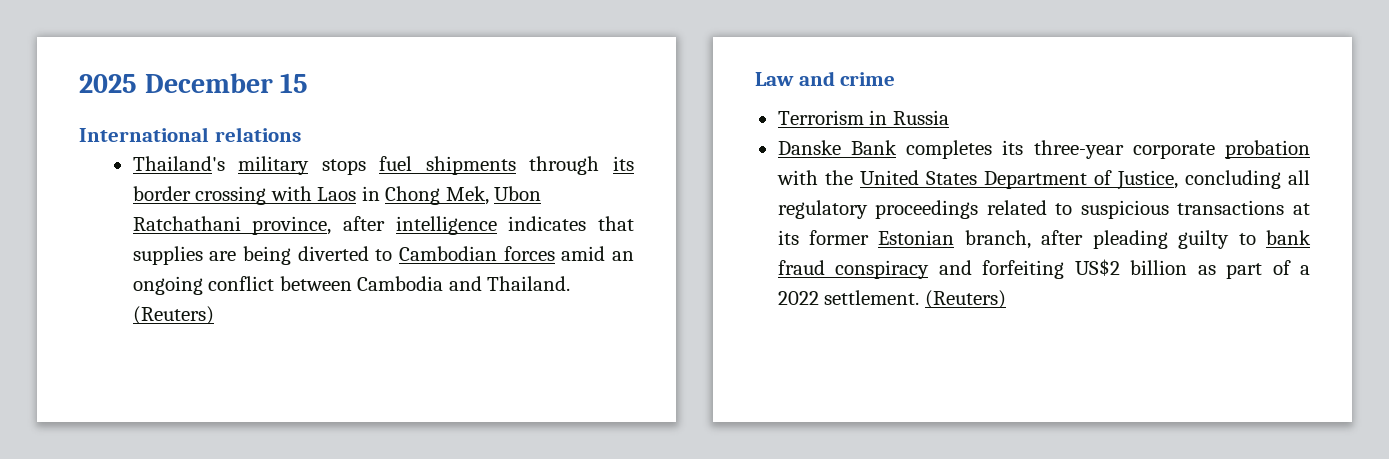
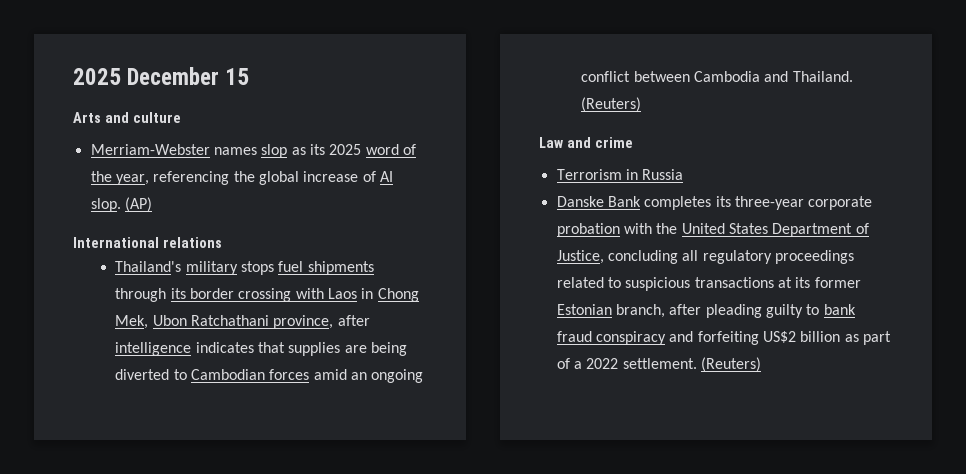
(309, 83) none -> [73,112,181,123] [90,144,416,158] [90,171,393,185] [90,197,152,212] // Arts and culture // Merriam-Webster names slop as its 2025 word of the year, referencing the global increase of AI slop. (AP)

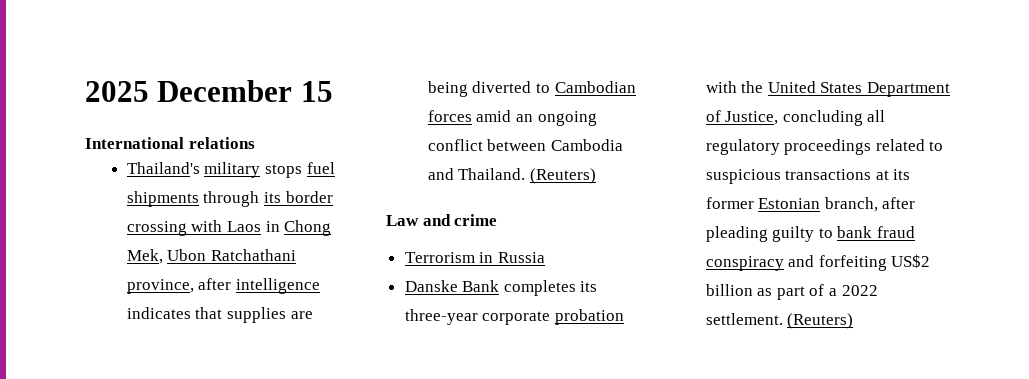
[73,112,181,123] [90,144,416,158] [90,171,393,185] [90,197,152,212] // Arts and culture // Merriam-Webster names slop as its 2025 word of the year, referencing the global increase of AI slop. (AP) -> (333, 91) none

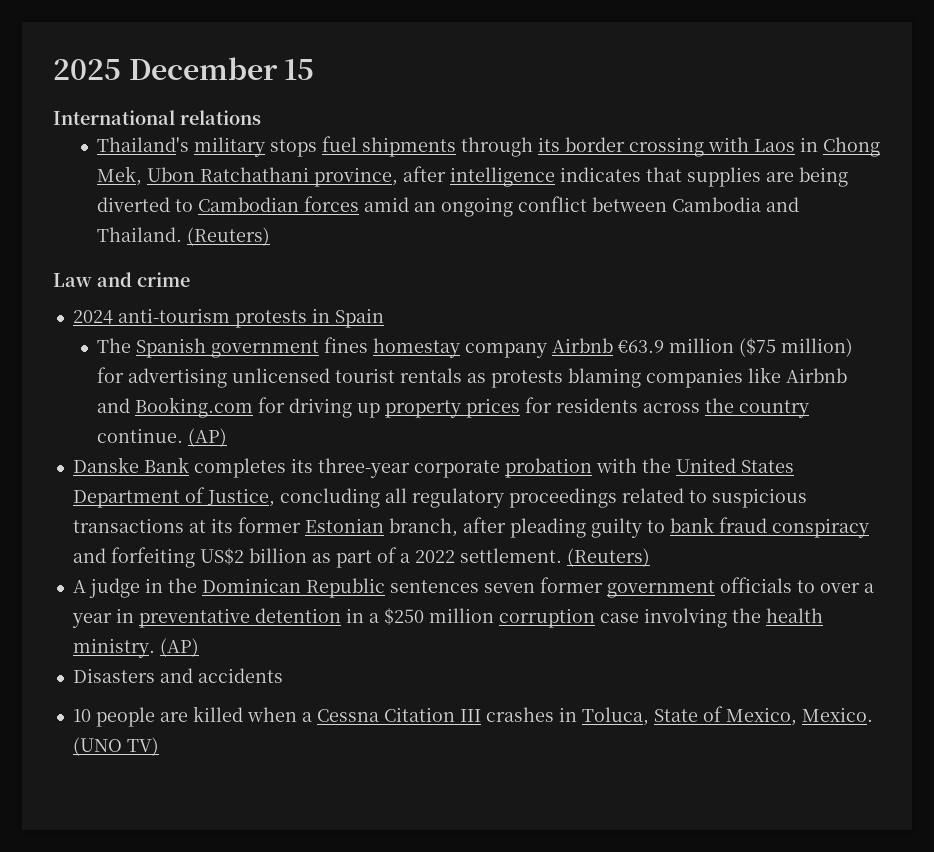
[404,252,545,263] Terrorism in Russia -> [72,308,384,328] [97,337,854,358] [97,367,848,388] [97,397,810,418] [97,428,228,447] 2024 anti-tourism protests in Spain // The Spanish government fines homestay company Airbnb €63.9 million ($75 million) for advertising unlicensed tourist rentals as protests blaming companies like Airbnb and Booking.com for driving up property prices for residents across the country continue. (AP)
(854, 321) none -> [72,577,874,598] [71,608,823,628] [72,638,199,658] [72,668,283,683] [72,706,873,727] [72,737,159,756] // A judge in the Dominican Republic sentences seven former government officials to over a year in preventative detention in a $250 million corruption case involving the health ministry. (AP) // Disasters and accidents // 10 people are killed when a Cessna Citation III crashes in Toluca, State of Mexico, Mexico. (UNO TV)

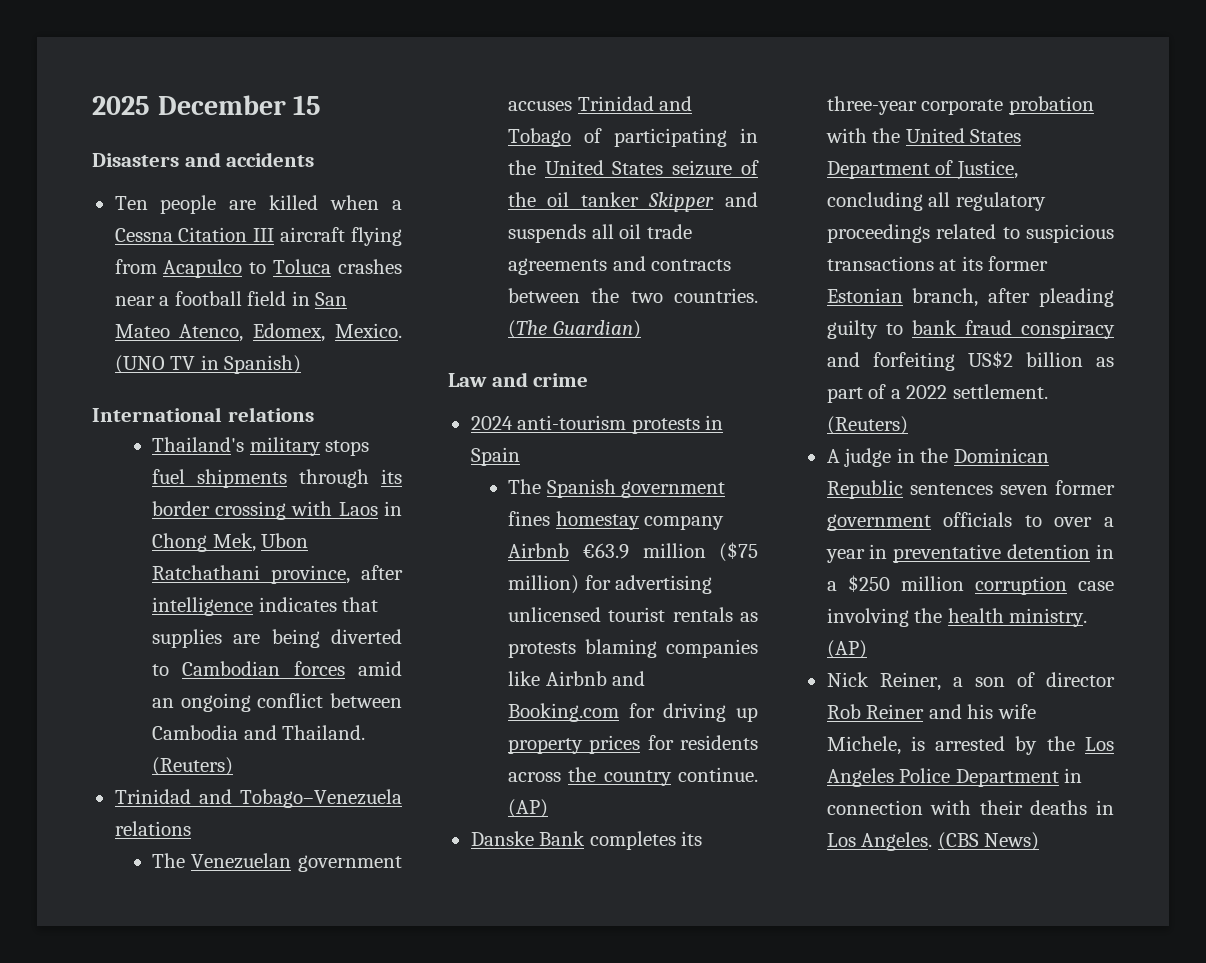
(315, 69) none -> [92,152,315,167] [114,195,402,214] [114,227,402,246] [114,259,402,278] [114,291,348,306] [114,323,402,342] [114,355,302,374] // Disasters and accidents // Ten people are killed when a Cessna Citation III aircraft flying from Acapulco to Toluca crashes near a football field in San Mateo Atenco, Edomex, Mexico. (UNO TV in Spanish)
(271, 236) none -> [114,789,402,808] [114,821,191,836] [151,853,402,872] [507,96,693,111] [507,128,758,147] [507,160,759,176] [507,192,758,212] [507,224,692,243] [507,256,732,275] [507,288,758,303] [507,320,641,339] // Trinidad and Tobago–Venezuela relations // The Venezuelan government accuses Trinidad and Tobago of participating in the United States seizure of the oil tanker Skipper and suspends all oil trade agreements and contracts between the two countries. (The Guardian)
[72,668,283,683] [72,706,873,727] [72,737,159,756] Disasters and accidents // 10 people are killed when a Cessna Citation III crashes in Toluca, State of Mexico, Mexico. (UNO TV) -> [826,672,1115,691] [826,704,1036,719] [826,736,1114,755] [826,768,1083,787] [826,800,1114,815] [826,832,1040,851] Nick Reiner, a son of director Rob Reiner and his wife Michele, is arrested by the Los Angeles Police Department in connection with their deaths in Los Angeles. (CBS News)

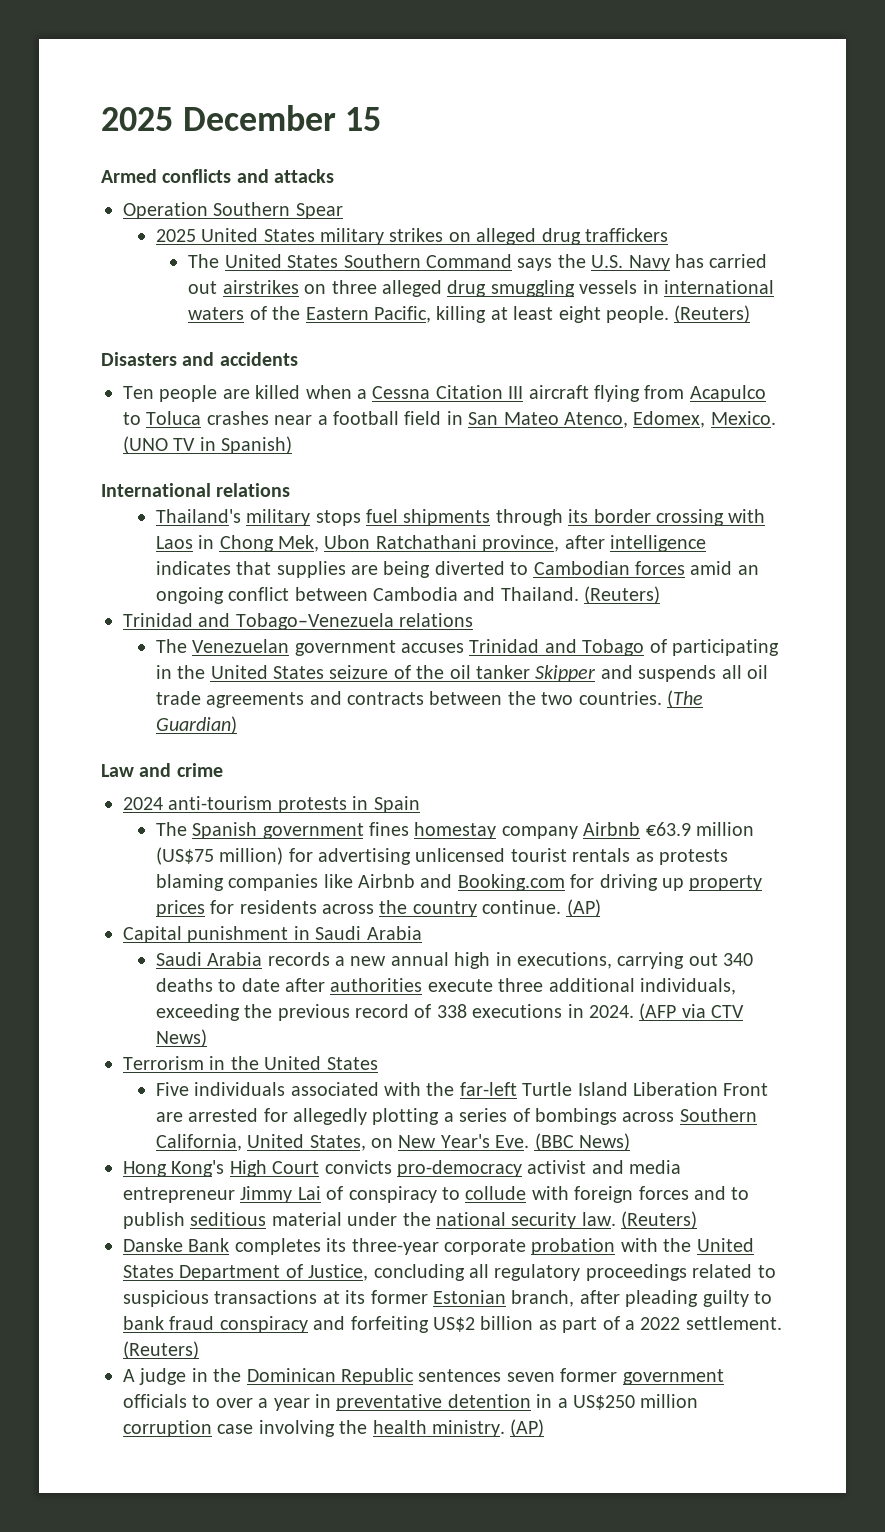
(322, 105) none -> [101,169,335,183] [123,202,343,219] [155,228,668,245] [188,254,768,271] [188,280,774,297] [188,305,751,323] // Armed conflicts and attacks // Operation Southern Spear // 2025 United States military strikes on alleged drug traffickers // The United States Southern Command says the U.S. Navy has carried out airstrikes on three alleged drug smuggling vessels in international waters of the Eastern Pacific, killing at least eight people. (Reuters)
[719,542,758,562] ($75 -> [155,847,214,865] (US$75
(548, 808) none -> [123,926,422,943] [155,952,754,969] [155,978,736,995] [155,1003,745,1021] [155,1029,207,1047] [123,1056,378,1070] [155,1082,769,1096] [155,1108,757,1125] [155,1133,630,1151] [123,1160,682,1177] [123,1186,750,1203] [123,1211,698,1229] // Capital punishment in Saudi Arabia // Saudi Arabia records a new annual high in executions, carrying out 340 deaths to date after authorities execute three additional individuals, exceeding the previous record of 338 executions in 2024. (AFP via CTV News) // Terrorism in the United States // Five individuals associated with the far-left Turtle Island Liberation Front are arrested for allegedly plotting a series of bombings across Southern California, United States, on New Year's Eve. (BBC News) // Hong Kong's High Court convicts pro-democracy activist and media entrepreneur Jimmy Lai of conspiracy to collude with foreign forces and to publish seditious material under the national security law. (Reuters)
[847,575,890,592] $250 -> [573,1395,635,1410] US$250
[826,672,1115,691] [826,704,1036,719] [826,736,1114,755] [826,768,1083,787] [826,800,1114,815] [826,832,1040,851] // Nick Reiner, a son of director Rob Reiner and his wife Michele, is arrested by the Los Angeles Police Department in connection with their deaths in Los Angeles. (CBS News) -> (545, 1428) none

